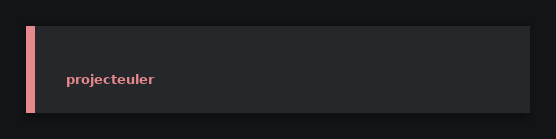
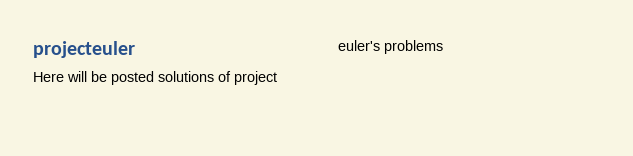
(155, 80) none -> [33,71,277,85] [338,40,443,54] // Here will be posted solutions of project euler's problems

